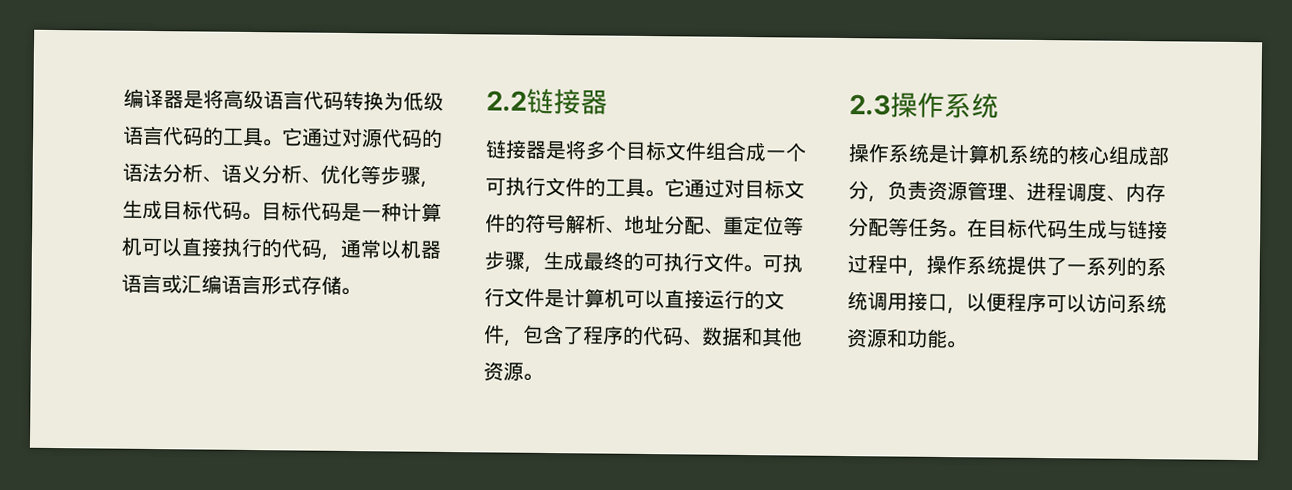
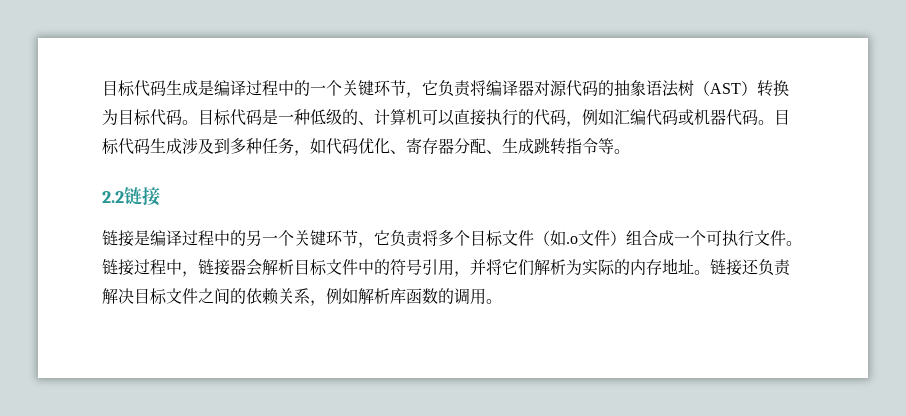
[123,88,444,111] [122,125,443,148] [122,162,440,188] [122,199,163,220] 编译器是将高级语言代码转换为低级语言代码的工具。它通过对源代码的语法分析、语义分析、优化等步骤，生成 -> [102,80,789,98] [102,109,118,125] 目标代码生成是编译过程中的一个关键环节，它负责将编译器对源代码的抽象语法树（AST）转换为
(402, 212) none -> [310,109,374,125] 低级的、
[340,239,442,259] [121,273,342,295] 通常以机器语言或汇编语言形式存储 -> [582,109,790,126] [102,138,614,156] 例如汇编代码或机器代码。目标代码生成涉及到多种任务，如代码优化、寄存器分配、生成跳转指令等
[580,89,608,115] [485,139,707,161] 器 // 链接器是将多个目标文件 -> [102,230,626,248] // 链接是编译过程中的另一个关键环节，它负责将多个目标文件（如.o文件）
[585,177,805,199] [485,213,804,236] [484,250,803,273] [484,287,785,310] [483,324,803,347] [483,361,543,382] [849,92,999,119] [848,143,1170,166] [848,180,1166,203] [848,217,1168,240] [847,254,1167,277] [847,291,1167,315] [846,328,948,349] 的工具。它通过对目标文件的符号解析、地址分配、重定位等步骤，生成最终的可执行文件。可执行文件是计算机可以直接运行的文件，包含了程序的代码、数据和其他资源。 // 2.3操作系统 // 操作系统是计算机系统的核心组成部分，负责资源管理、进程调度、内存分配等任务。在目标代码生成与链接过程中，操作系统提供了一系列的系统调用接口，以便程序可以访问系统资源和功能 -> [786,241,802,246] [102,258,791,277] [102,288,486,306] 。链接过程中，链接器会解析目标文件中的符号引用，并将它们解析为实际的内存地址。链接还负责解决目标文件之间的依赖关系，例如解析库函数的调用

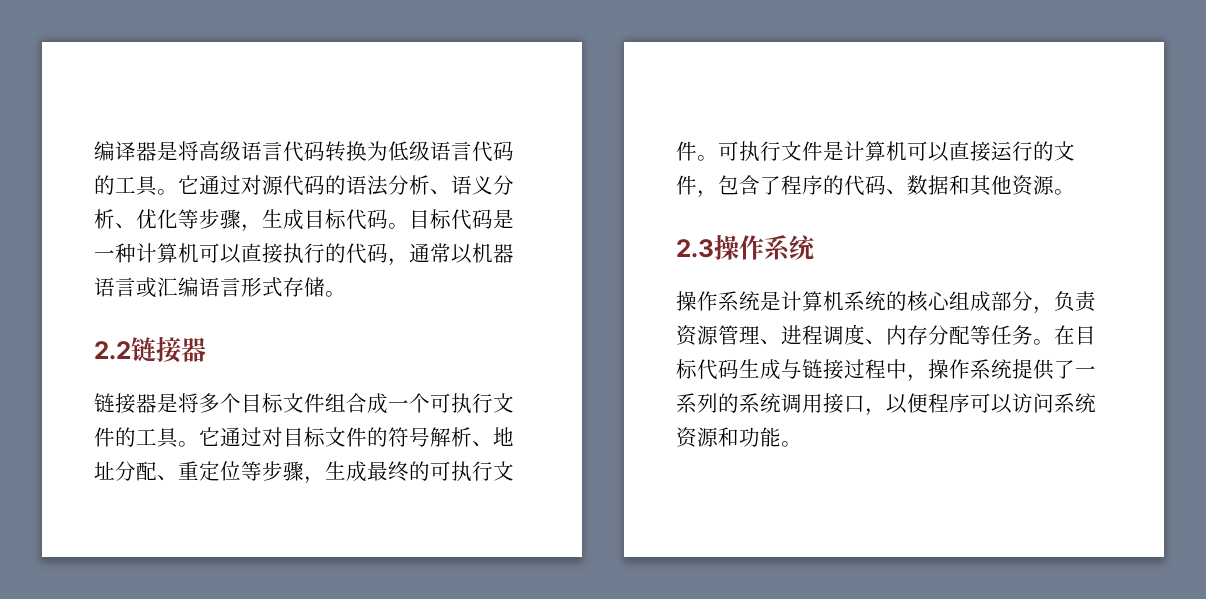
[102,80,789,98] [102,109,118,125] 目标代码生成是编译过程中的一个关键环节，它负责将编译器对源代码的抽象语法树（AST）转换为 -> [94,141,514,162] [94,175,514,196] [94,209,304,232] 编译器是将高级语言代码转换为低级语言代码的工具。它通过对源代码的语法分析、语义分析、优化等步骤，生成
[310,109,374,125] 低级的、 -> (136, 253) none
[582,109,790,126] [102,138,614,156] 例如汇编代码或机器代码。目标代码生成涉及到多种任务，如代码优化、寄存器分配、生成跳转指令等 -> [409,243,514,264] [94,277,325,298] 通常以机器语言或汇编语言形式存储
[102,230,626,248] // 链接是编译过程中的另一个关键环节，它负责将多个目标文件（如.o文件） -> [181,337,206,362] [94,393,325,414] 器 // 链接器是将多个目标文件
[786,241,802,246] [102,258,791,277] [102,288,486,306] 。链接过程中，链接器会解析目标文件中的符号引用，并将它们解析为实际的内存地址。链接还负责解决目标文件之间的依赖关系，例如解析库函数的调用 -> [115,427,514,448] [94,461,514,484] [676,141,1075,162] [676,175,1075,198] [676,235,816,261] [676,291,1097,314] [676,324,1096,346] [676,359,1096,382] [676,393,1096,416] [676,427,781,448] 的工具。它通过对目标文件的符号解析、地址分配、重定位等步骤，生成最终的可执行文件。可执行文件是计算机可以直接运行的文件，包含了程序的代码、数据和其他资源。 // 2.3操作系统 // 操作系统是计算机系统的核心组成部分，负责资源管理、进程调度、内存分配等任务。在目标代码生成与链接过程中，操作系统提供了一系列的系统调用接口，以便程序可以访问系统资源和功能

